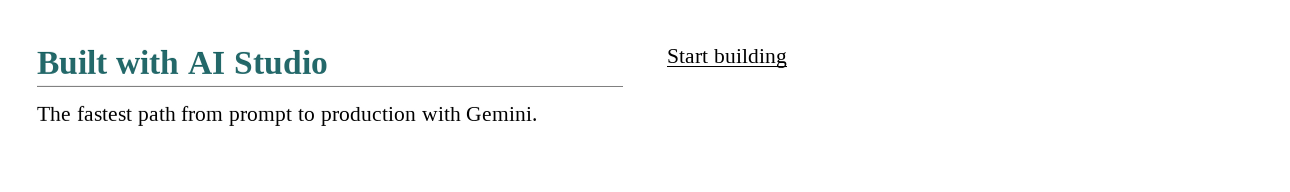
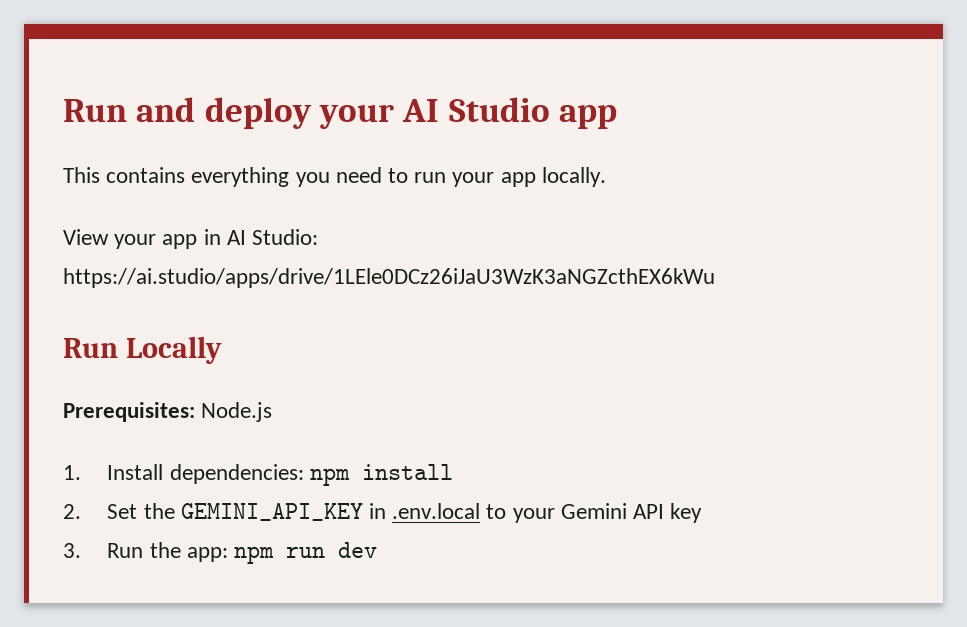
[37,49,330,74] [36,105,538,126] [667,49,788,69] Built with AI Studio // The fastest path from prompt to production with Gemini. // Start building -> [63,97,617,129] [63,167,606,187] [63,229,319,249] [63,268,715,288] [63,336,222,364] [63,402,273,422] [63,464,453,486] [63,503,703,523] [63,542,378,564] Run and deploy your AI Studio app // This contains everything you need to run your app locally. // View your app in AI Studio: https://ai.studio/apps/drive/1LEle0DCz26iJaU3WzK3aNGZcthEX6kWu // Run Locally // Prerequisites: Node.js // 1. Install dependencies: npm install // 2. Set the GEMINI_API_KEY in .env.local to your Gemini API key // 3. Run the app: npm run dev

